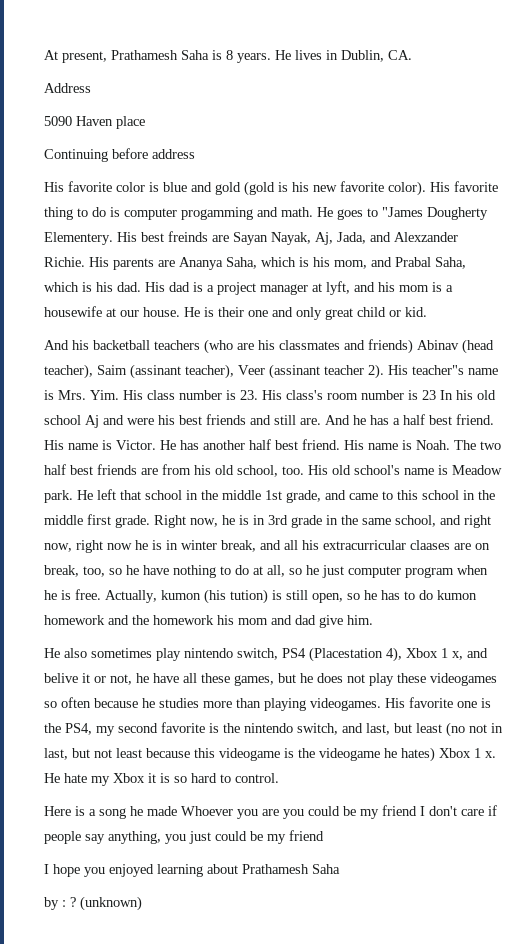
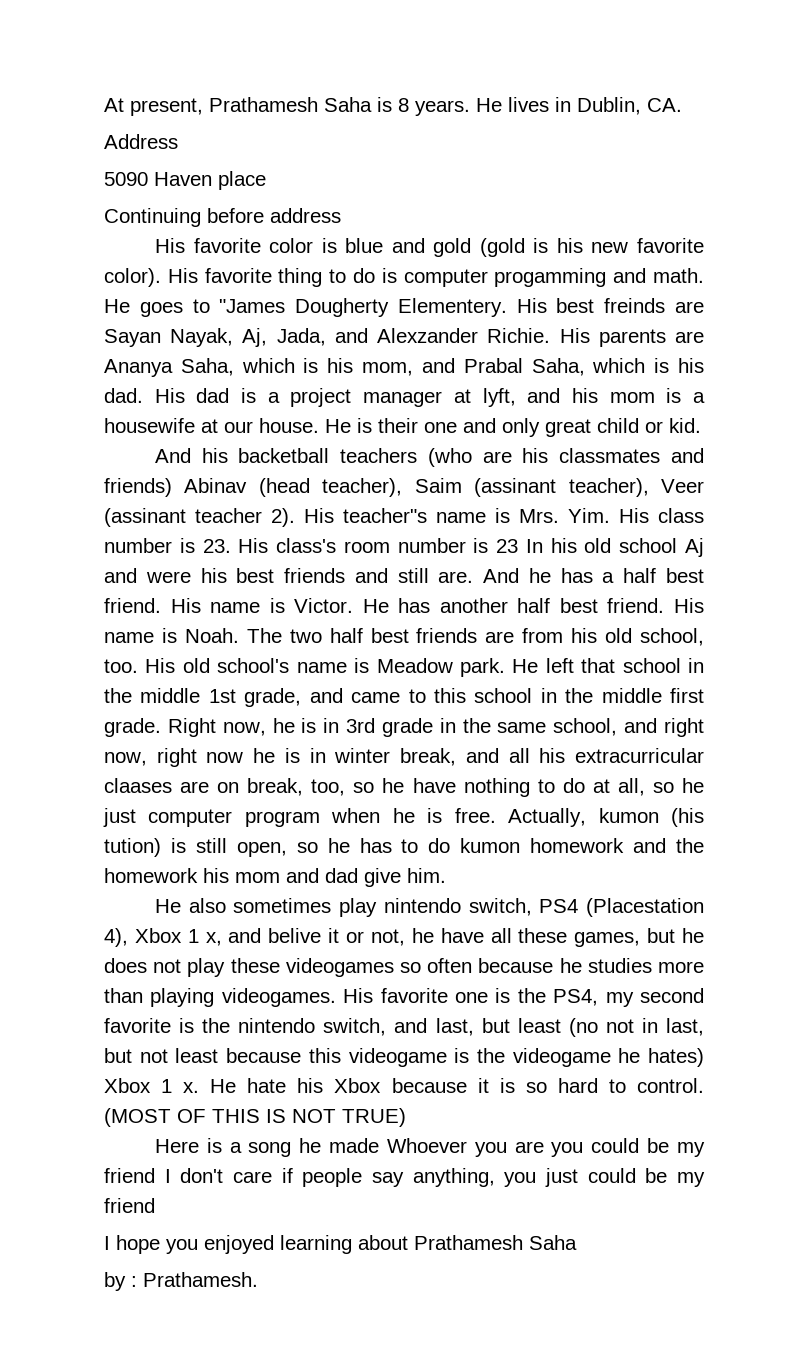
[91,773,145,786] my Xbox -> [297,1078,467,1093] his Xbox because
(279, 778) none -> [104,1108,406,1127] (MOST OF THIS IS NOT TRUE)
[70,896,142,911] ? (unknown) -> [143,1272,258,1287] Prathamesh.

